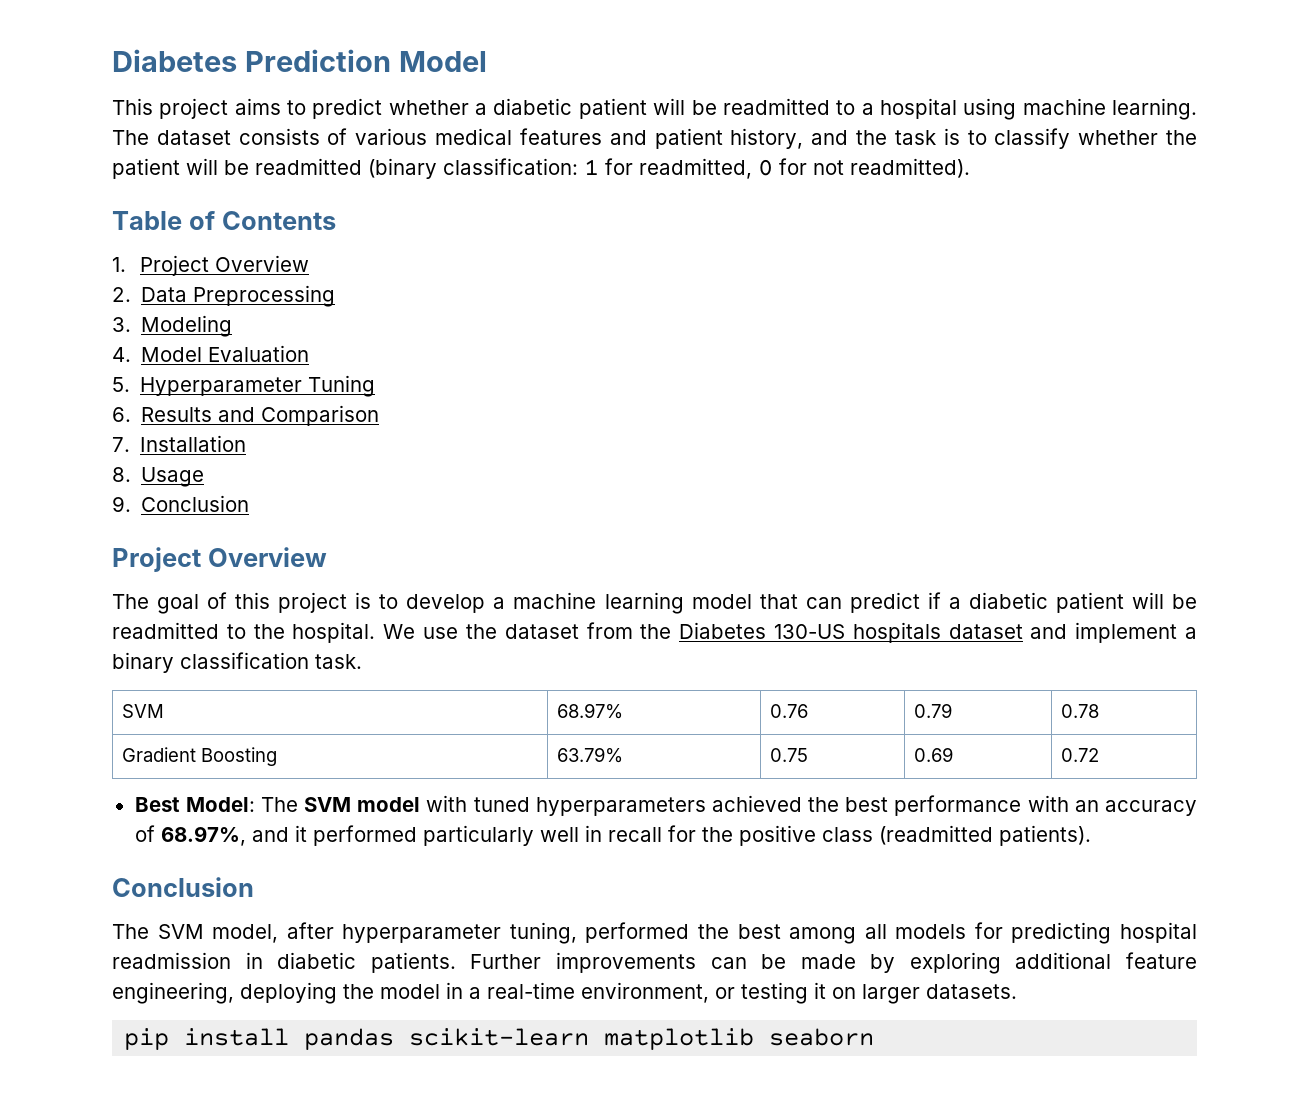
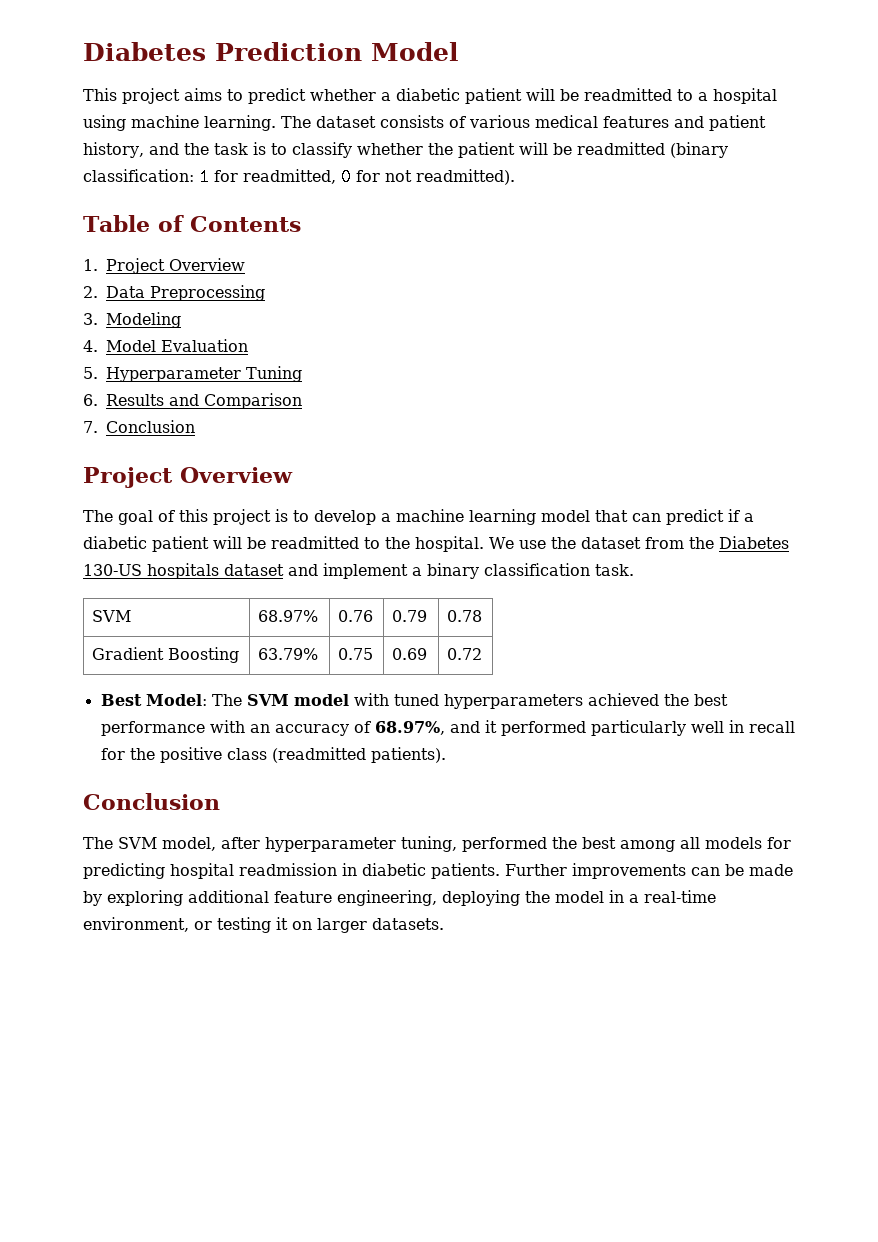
[140,435,247,452] [112,467,205,487] [112,496,131,512] Installation // 8. Usage // 9. -> (98, 427) none
[124,1028,875,1050] // pip install pandas scikit-learn matplotlib seaborn -> (444, 924) none

